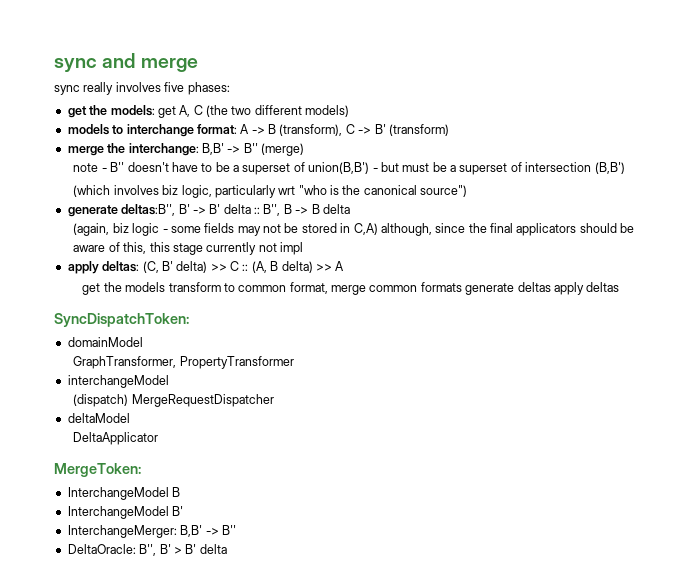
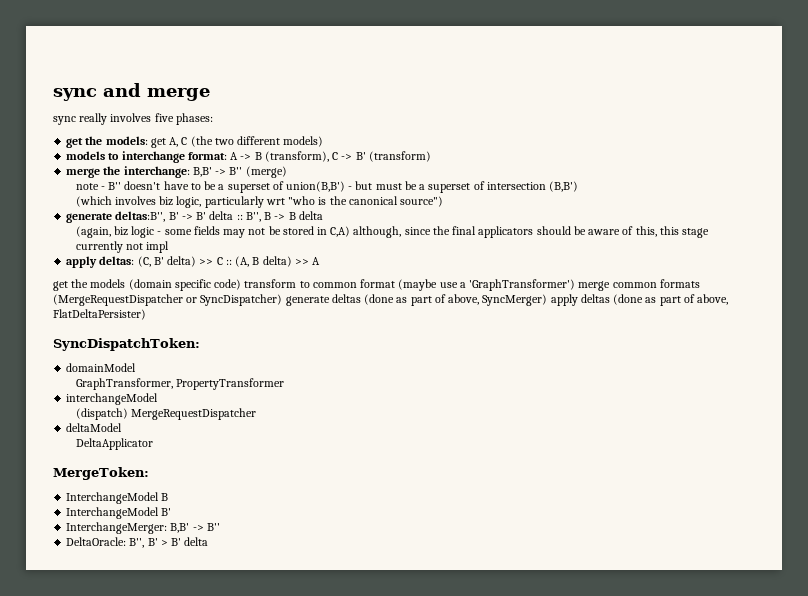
[168,282,620,295] transform to common format, merge common formats generate deltas apply deltas -> [128,279,700,291] [53,294,729,306] [53,309,146,320] (domain specific code) transform to common format (maybe use a 'GraphTransformer') merge common formats (MergeRequestDispatcher or SyncDispatcher) generate deltas (done as part of above, SyncMerger) apply deltas (done as part of above, FlatDeltaPersister)

